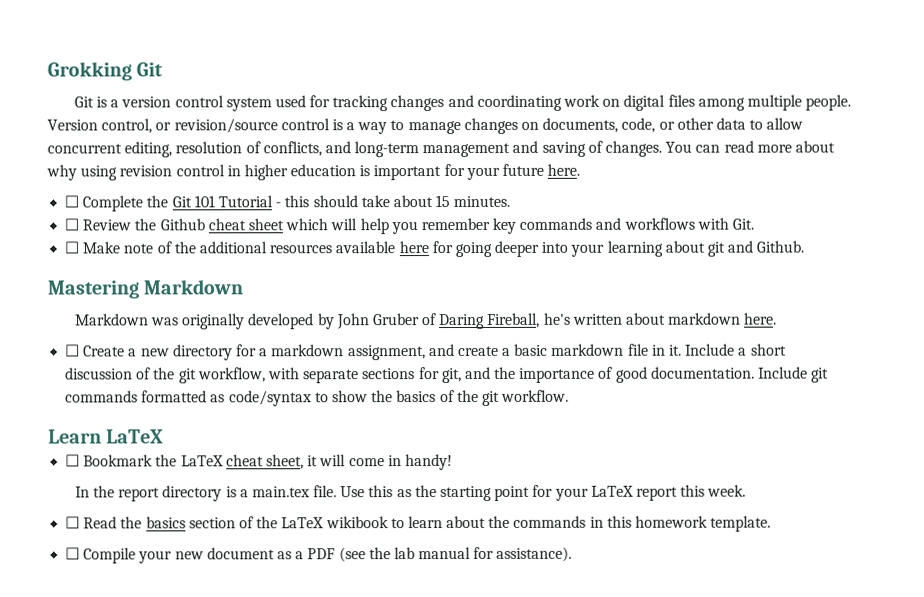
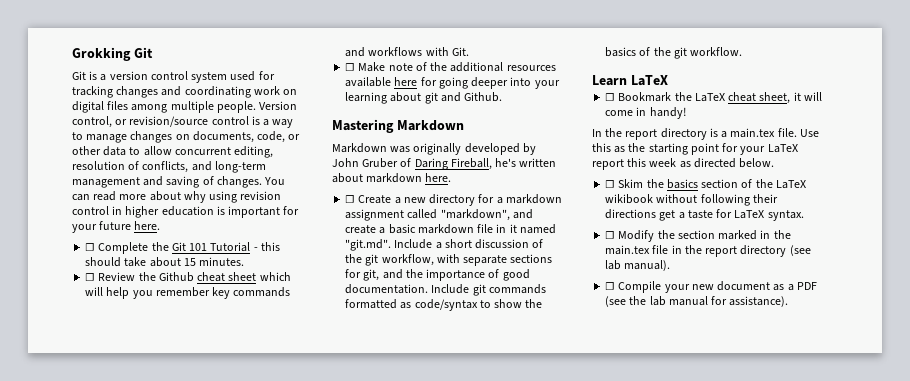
[347,345,426,361] assignment, -> [345,209,510,221] assignment called "markdown",
[669,344,683,356] it. -> [509,224,556,234] [345,239,392,251] it named "git.md".
[707,484,747,497] [65,516,118,529] week. // ☐ Read -> [649,158,775,168] [605,179,644,188] week as directed below. // ☐ Skim
[390,515,772,532] to learn about the commands in this homework template. -> [656,194,778,206] [605,209,804,221] [605,230,791,242] [605,245,811,257] [605,260,671,271] without following their directions get a taste for LaTeX syntax. // ☐ Modify the section marked in the main.tex file in the report directory (see lab manual).

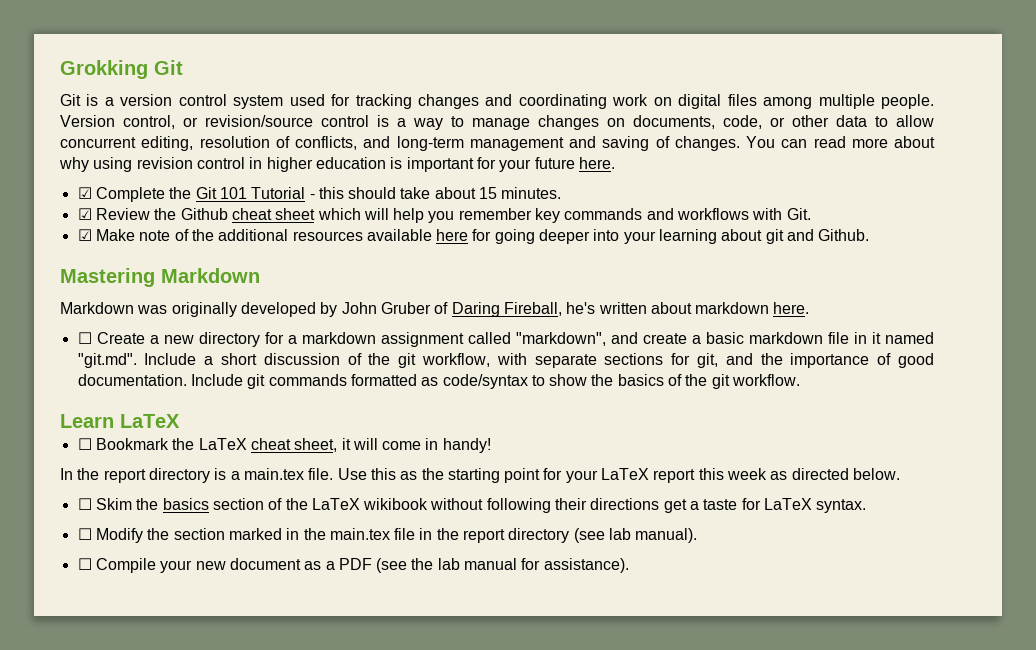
[85,243,96,251] ☐ -> [77,187,92,199] ☑
[85,273,96,281] ☐ -> [77,208,92,220] ☑
[345,63,356,71] ☐ -> [77,229,92,241] ☑

